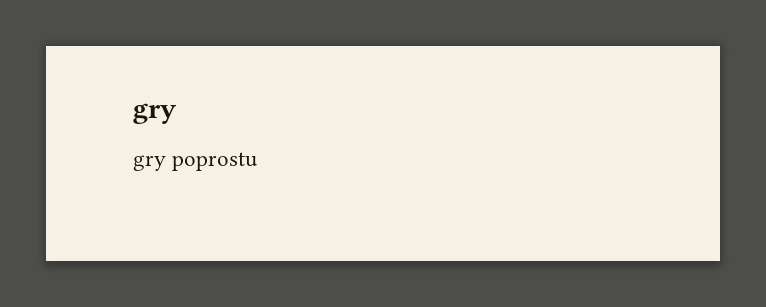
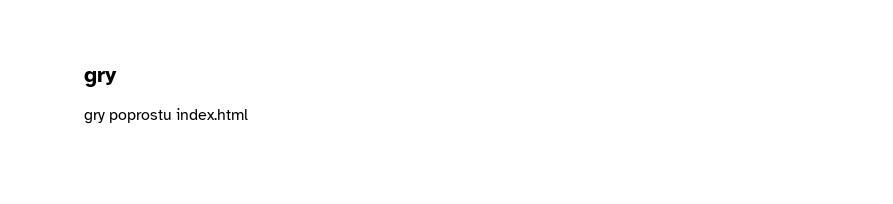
(258, 161) none -> [176,108,249,120] index.html

